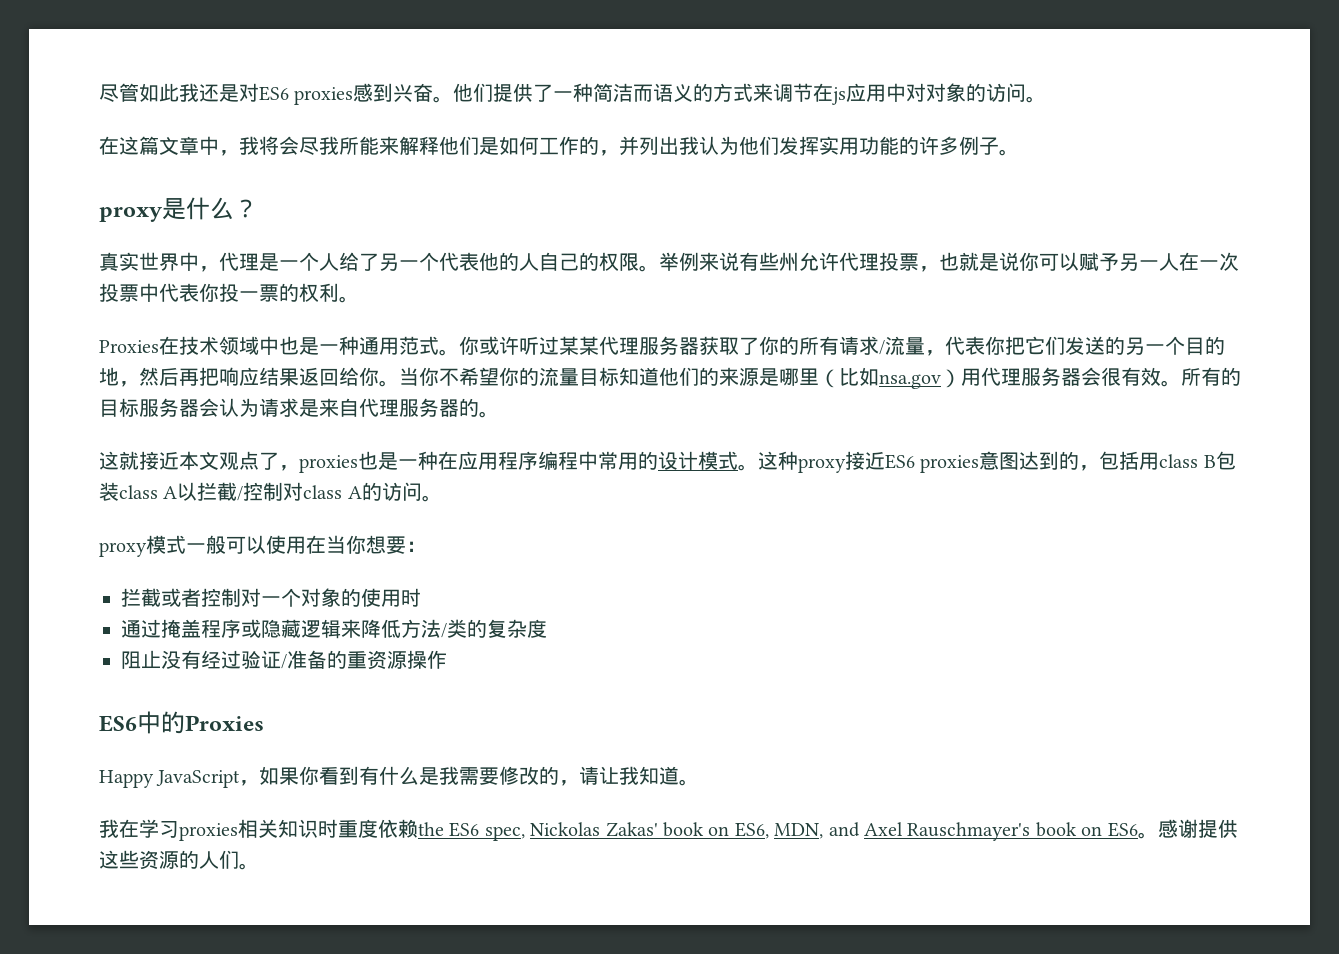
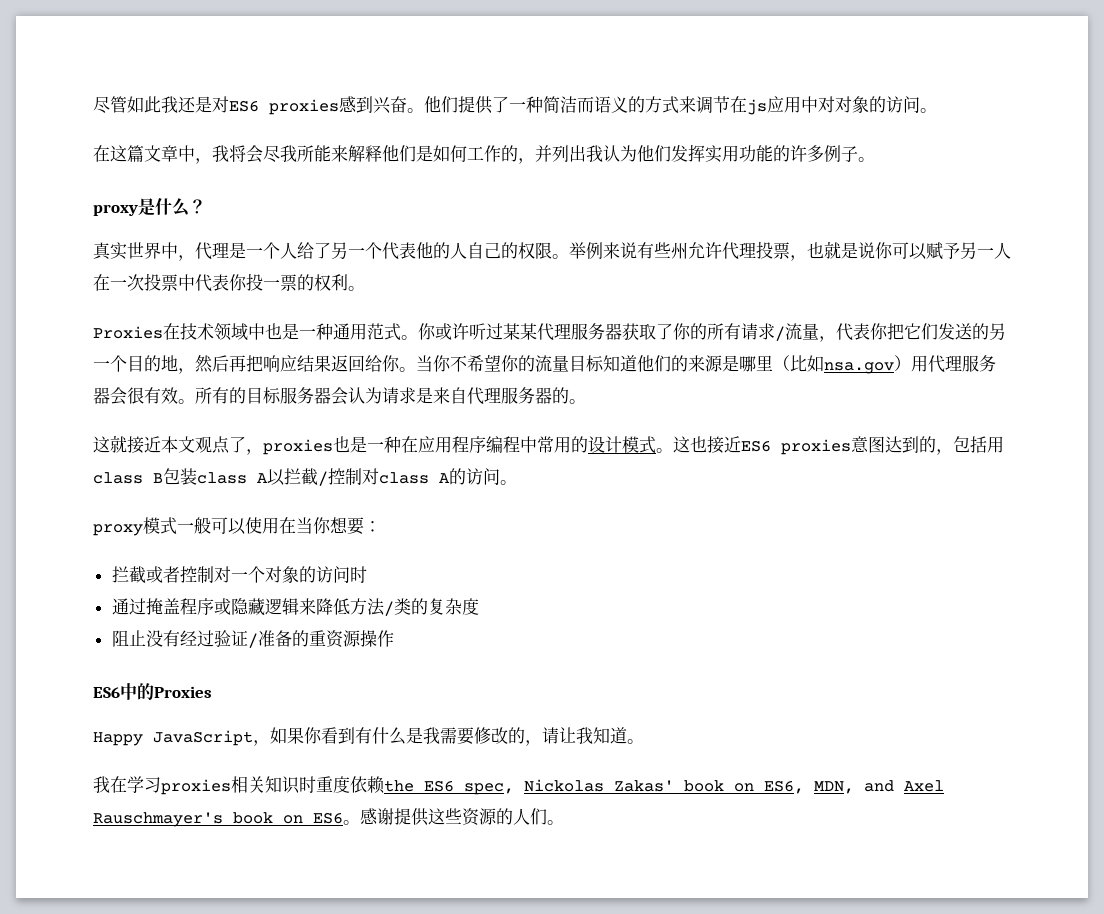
[778,451,846,473] 种proxy -> [690,436,707,453] 也
[361,588,401,607] 使用 -> [315,566,350,583] 访问

